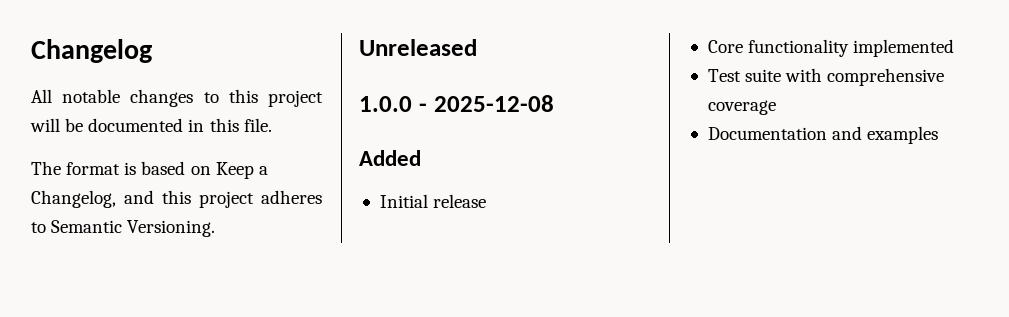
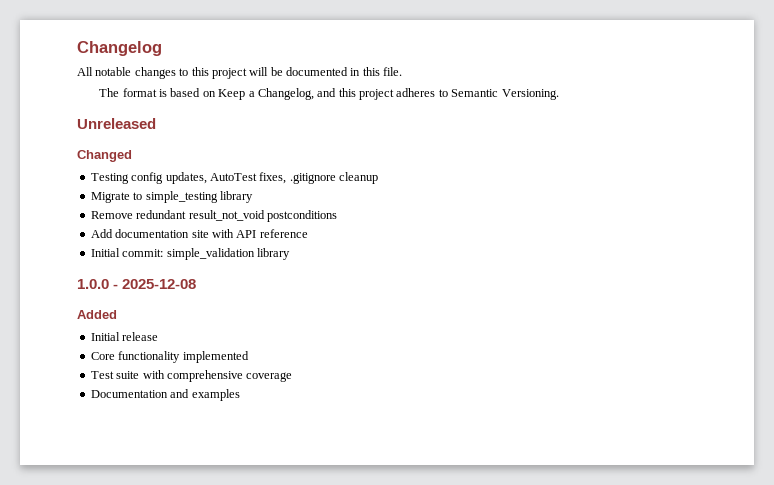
(477, 47) none -> [77,150,132,162] [90,172,378,184] [90,191,253,203] [90,210,337,222] [90,229,308,238] [90,248,290,260] // Changed // Testing config updates, AutoTest fixes, .gitignore cleanup // Migrate to simple_testing library // Remove redundant result_not_void postconditions // Add documentation site with API reference // Initial commit: simple_validation library

